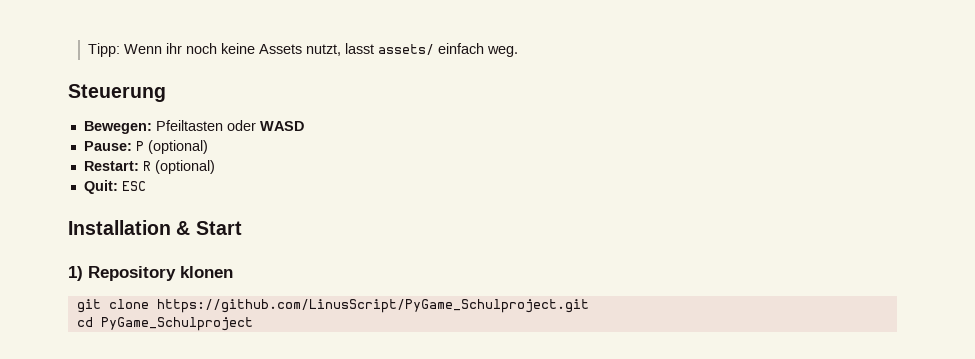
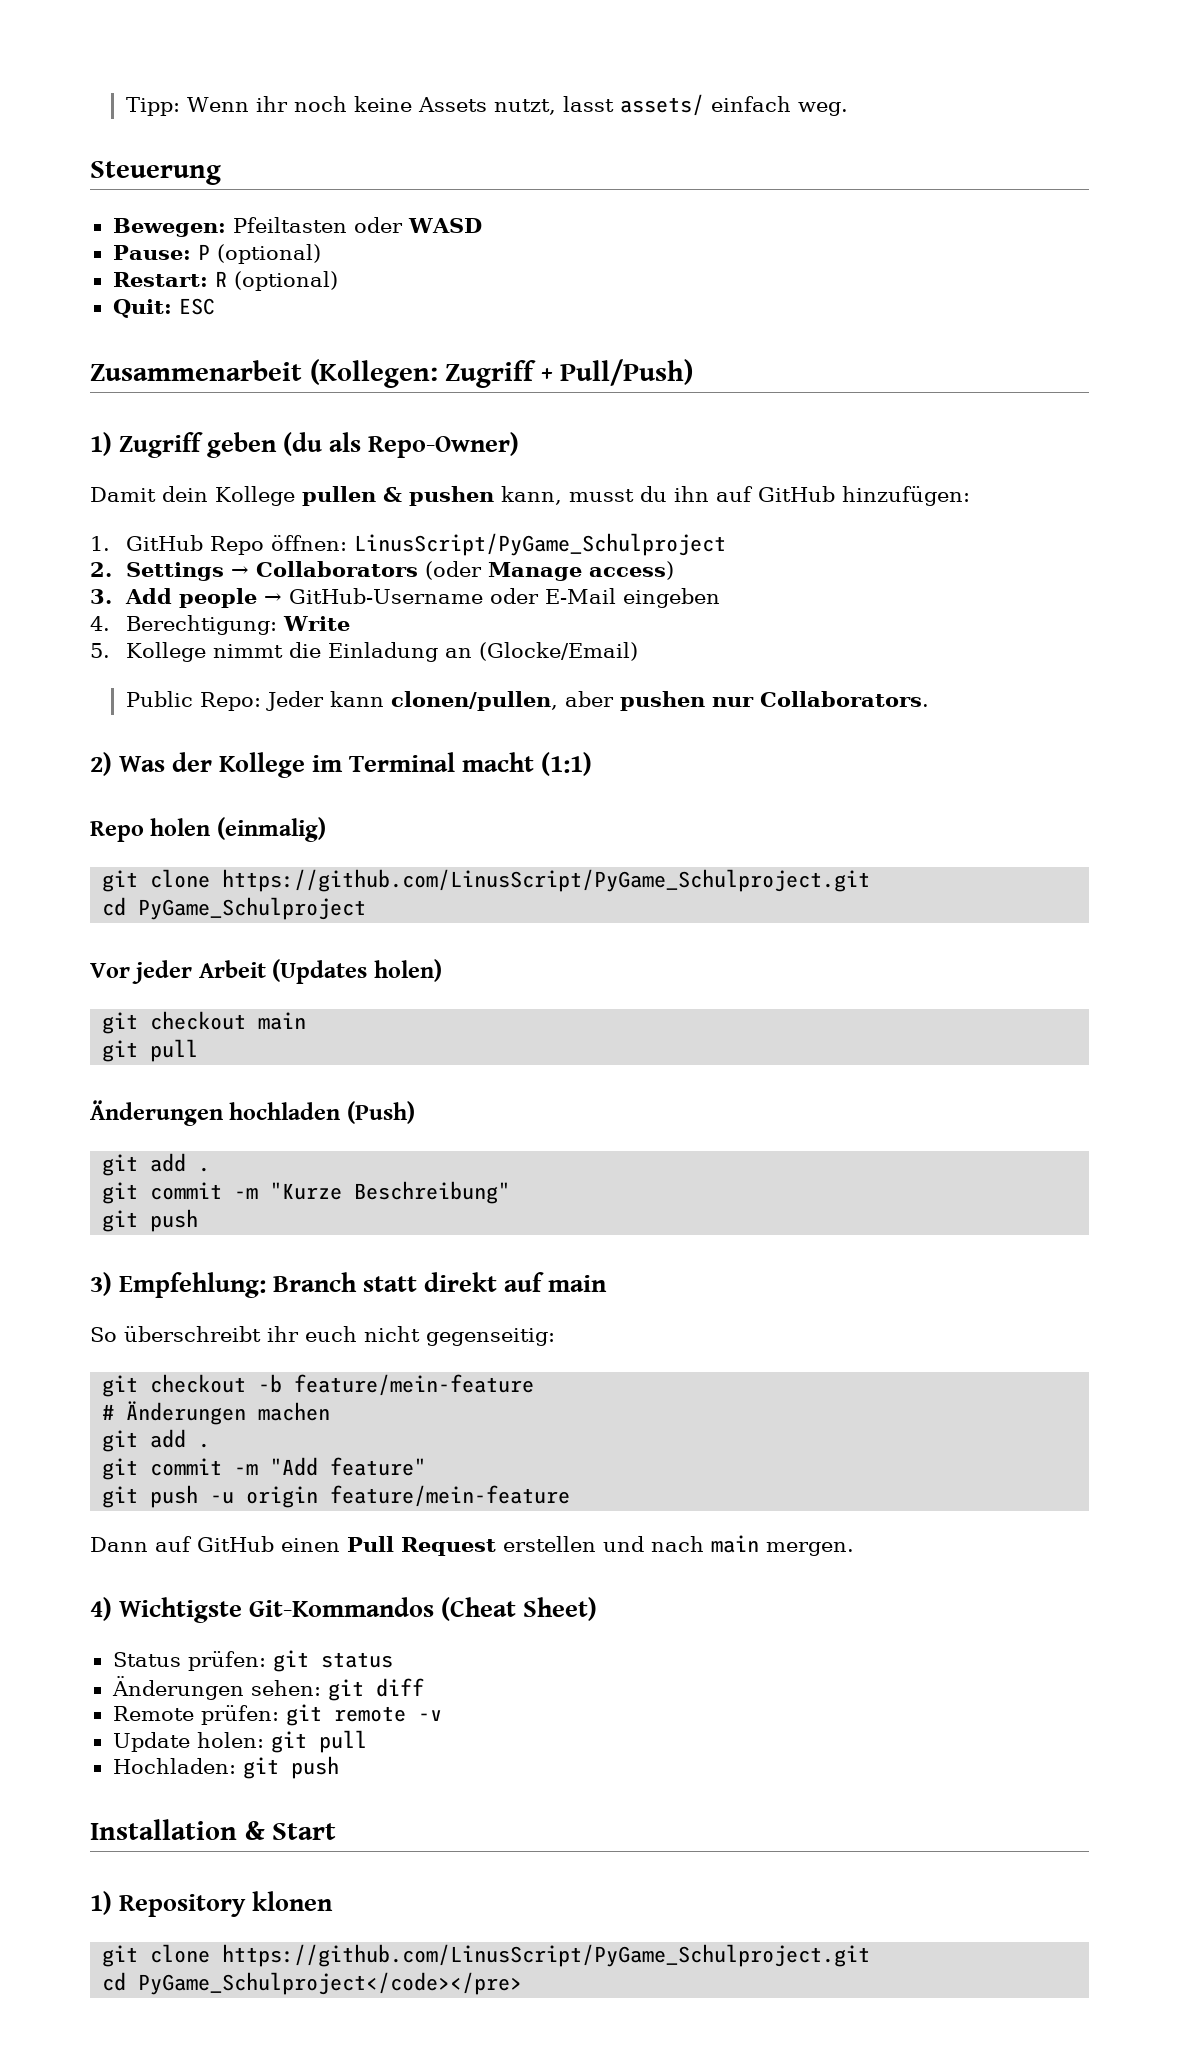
(146, 186) none -> [90,359,694,388] [90,432,520,458] [90,486,970,506] [90,533,726,556] [90,561,674,581] [90,588,720,608] [90,615,350,635] [90,642,638,662] [125,691,929,711] [90,752,593,778] [90,817,326,842] [102,869,871,892] [102,897,367,920] [90,959,442,984] [102,1011,307,1034] [102,1039,199,1062] [90,1100,415,1126] [102,1153,211,1176] [102,1181,511,1204] [102,1209,199,1232] [90,1272,608,1298] [90,1326,555,1346] [102,1374,535,1397] [102,1401,331,1425] [102,1429,211,1452] [102,1457,427,1480] [102,1485,571,1508] [90,1535,854,1556] [90,1597,598,1623] [112,1650,393,1672] [111,1676,424,1701] [112,1704,442,1726] [112,1730,367,1753] [112,1756,339,1779] // Zusammenarbeit (Kollegen: Zugriff + Pull/Push) // 1) Zugriff geben (du als Repo-Owner) // Damit dein Kollege pullen & pushen kann, musst du ihn auf GitHub hinzufügen: // 1. GitHub Repo öffnen: LinusScript/PyGame_Schulproject // 2. Settings → Collaborators (oder Manage access) // 3. Add people → GitHub-Username oder E-Mail eingeben // 4. Berechtigung: Write // 5. Kollege nimmt die Einladung an (Glocke/Email) // Public Repo: Jeder kann clonen/pullen, aber pushen nur Collaborators. // 2) Was der Kollege im Terminal macht (1:1) // Repo holen (einmalig) // git clone https://github.com/LinusScript/PyGame_Schulproject.git // cd PyGame_Schulproject // Vor jeder Arbeit (Updates holen) // git checkout main // git pull // Änderungen hochladen (Push) // git add . // git commit -m "Kurze Beschreibung" // git push // 3) Empfehlung: Branch statt direkt auf main // So überschreibt ihr euch nicht gegenseitig: // git checkout -b feature/mein-feature // # Änderungen machen // git add . // git commit -m "Add feature" // git push -u origin feature/mein-feature // Dann auf GitHub einen Pull Request erstellen und nach main mergen. // 4) Wichtigste Git-Kommandos (Cheat Sheet) // Status prüfen: git status // Änderungen sehen: git diff // Remote prüfen: git remote -v // Update holen: git pull // Hochladen: git push
[100,317,253,331] PyGame_Schulproject -> [138,1972,523,1995] PyGame_Schulproject</code></pre>

